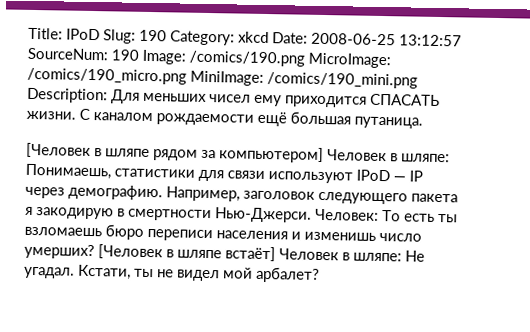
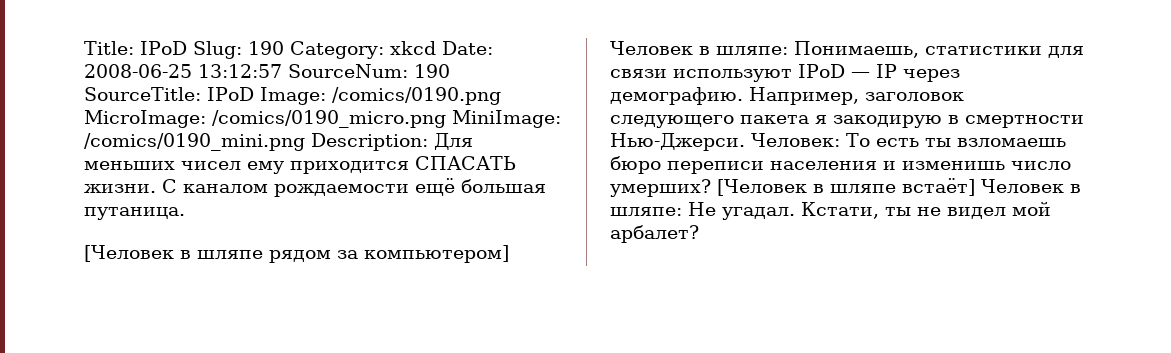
[142,49,391,69] [27,67,418,89] Image: /comics/190.png MicroImage: /comics/190_micro.png MiniImage: /comics/190_mini.png -> [84,87,501,105] [84,110,561,128] [84,133,305,151] SourceTitle: IPoD Image: /comics/0190.png MicroImage: /comics/0190_micro.png MiniImage: /comics/0190_mini.png

